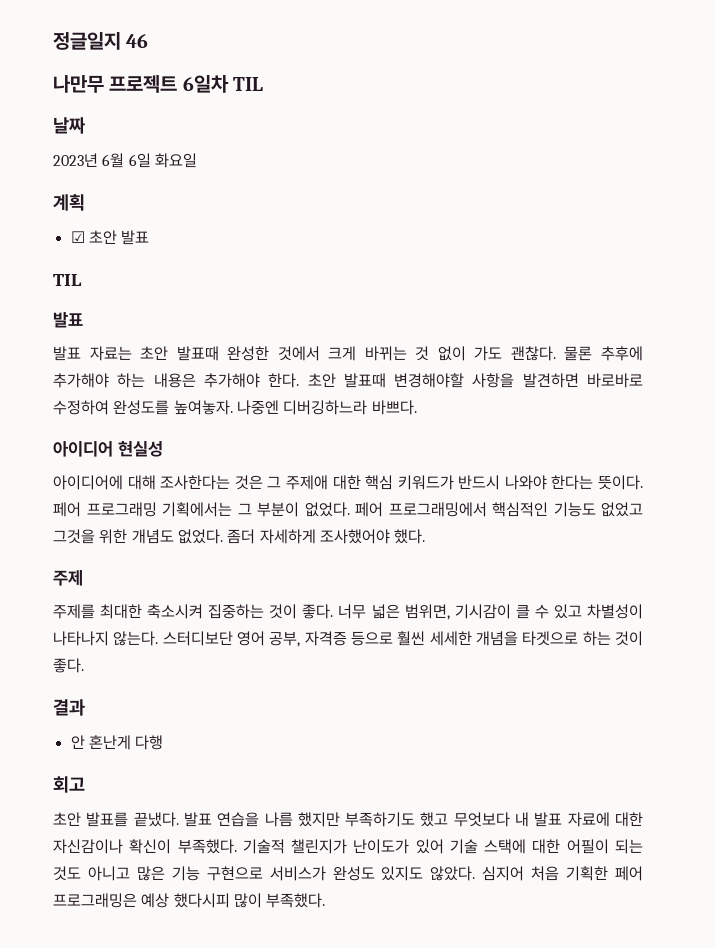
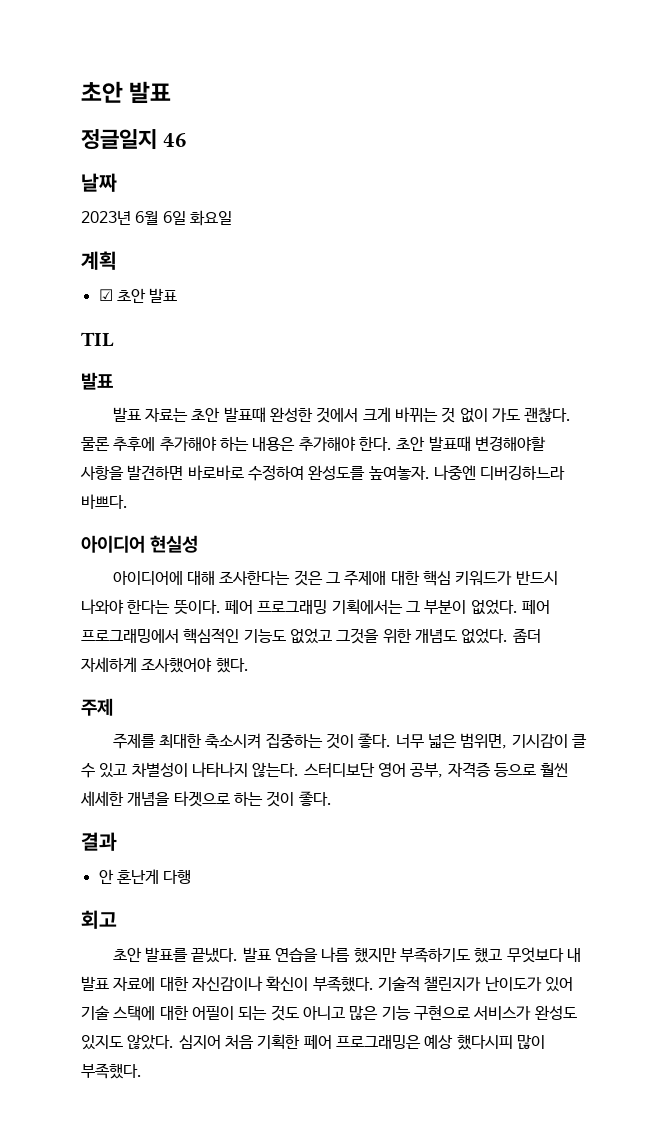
(53, 41) none -> [81,81,172,104] 초안 발표 //
[53,75,264,93] // 나만무 프로젝트 6일차 TIL -> (188, 140) none

